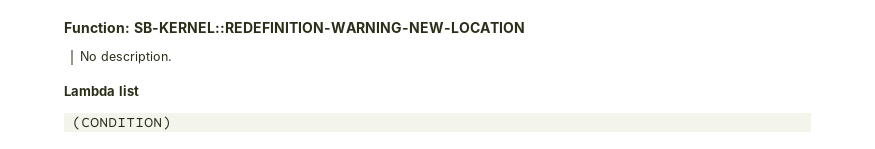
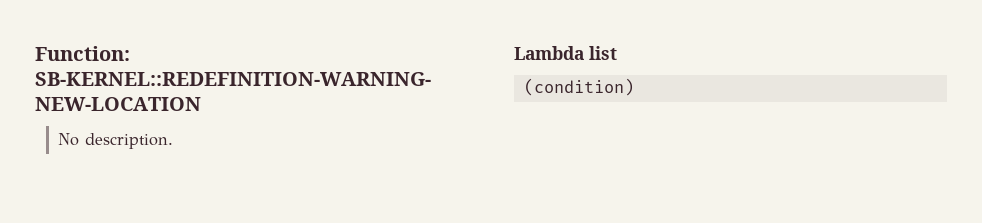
[71,116,171,130] (CONDITION) -> [523,78,634,96] (condition)

